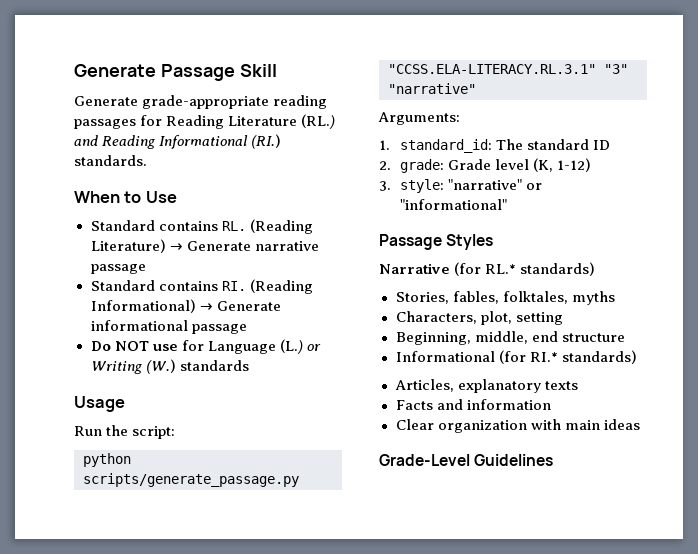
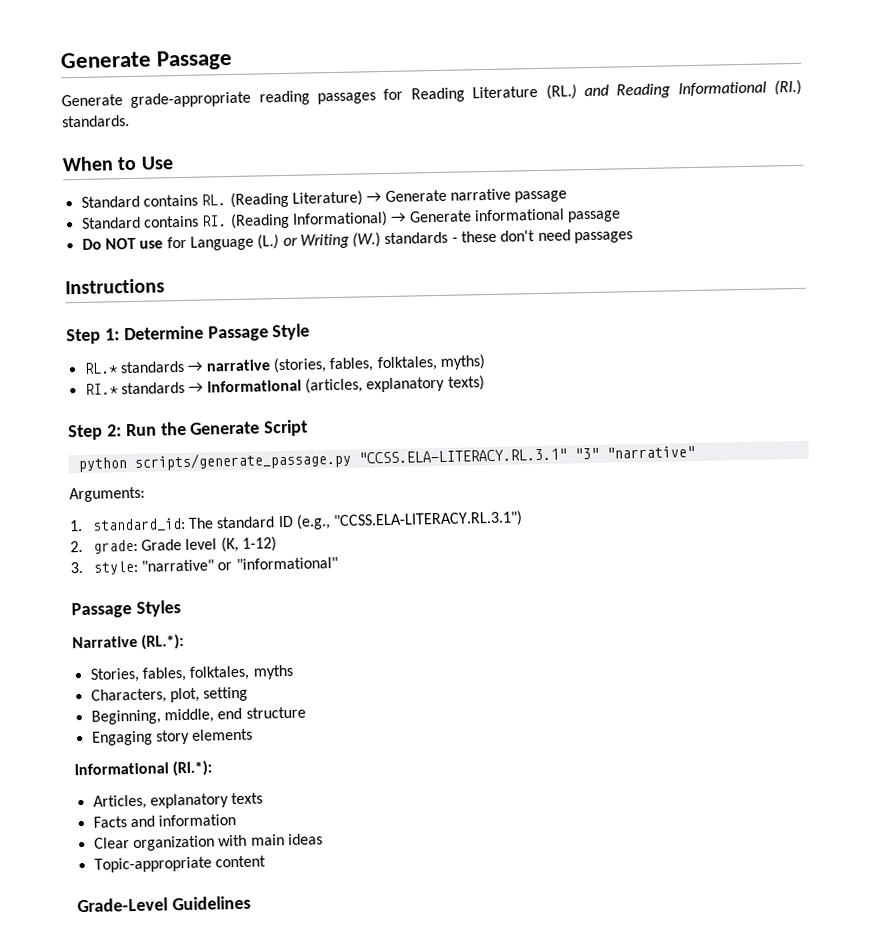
[239,64,277,77] Skill -> (234, 60) none
[74,396,125,412] [74,425,176,439] // Usage // Run the script: -> [451,229,634,244] [65,278,165,295] [66,323,311,345] [83,354,486,374] [84,375,485,395] [68,419,309,441] - these don't need passages // Instructions // Step 1: Determine Passage Style // RL.* standards → narrative (stories, fables, folktales, myths) // RI.* standards → informational (articles, explanatory texts) // Step 2: Run the Generate Script
(611, 145) none -> [296,510,524,530] (e.g., "CCSS.ELA-LITERACY.RL.3.1")
[454,262,596,276] (for RL.* standards) -> [141,634,185,650] (RL.*):
[395,350,637,364] Informational (for RI.* standards) -> [91,728,254,746] [74,760,213,777] Engaging story elements // Informational (RI.*):
(640, 424) none -> [93,855,266,873] // Topic-appropriate content

